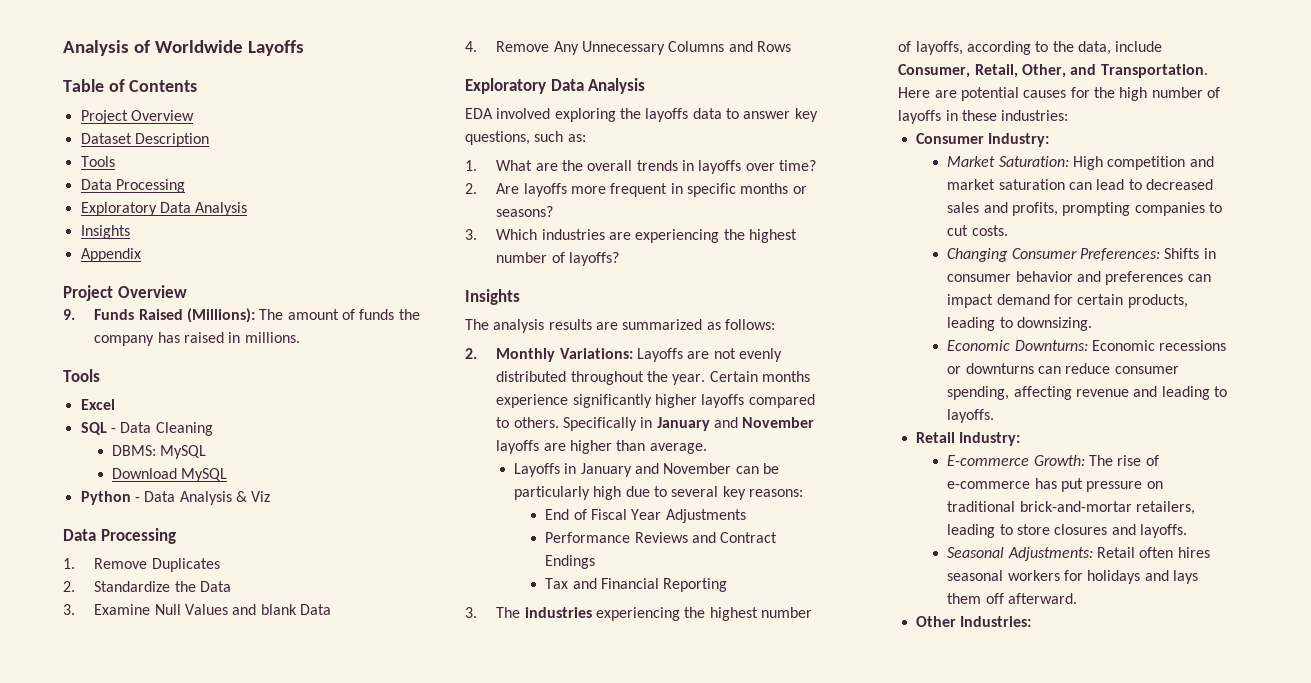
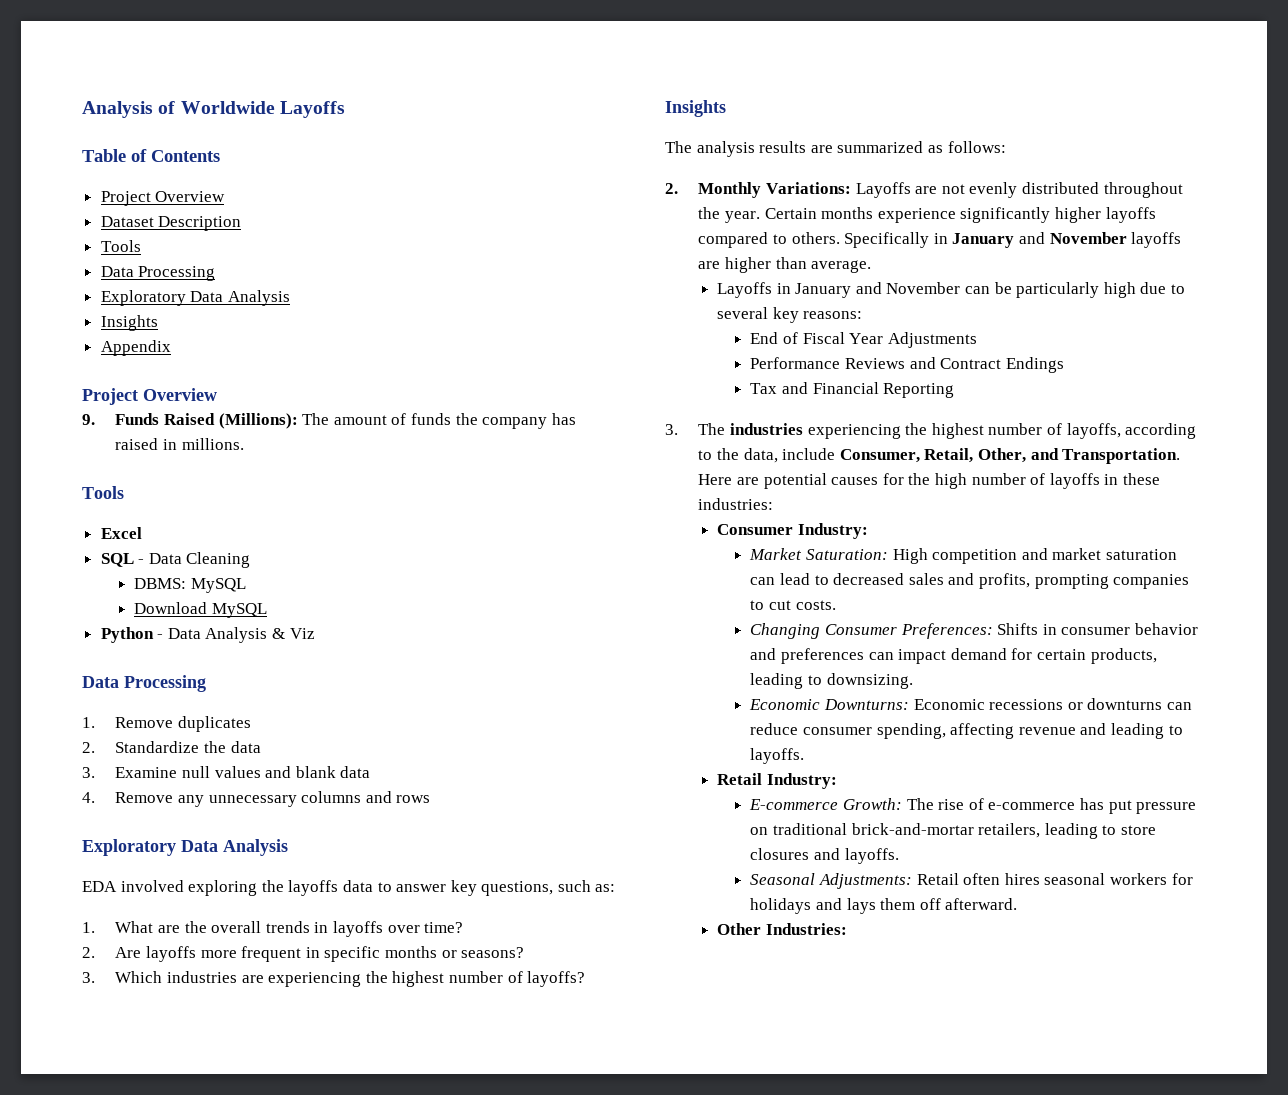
[151,558,220,572] Duplicates -> [177,716,251,732] duplicates
[200,581,232,592] Data -> [230,741,261,753] data
[154,604,229,615] Null Values -> [181,766,261,778] null values
[300,604,332,615] Data -> [340,766,371,778] data
[553,41,792,55] Any Unnecessary Columns and Rows -> [177,791,431,807] any unnecessary columns and rows

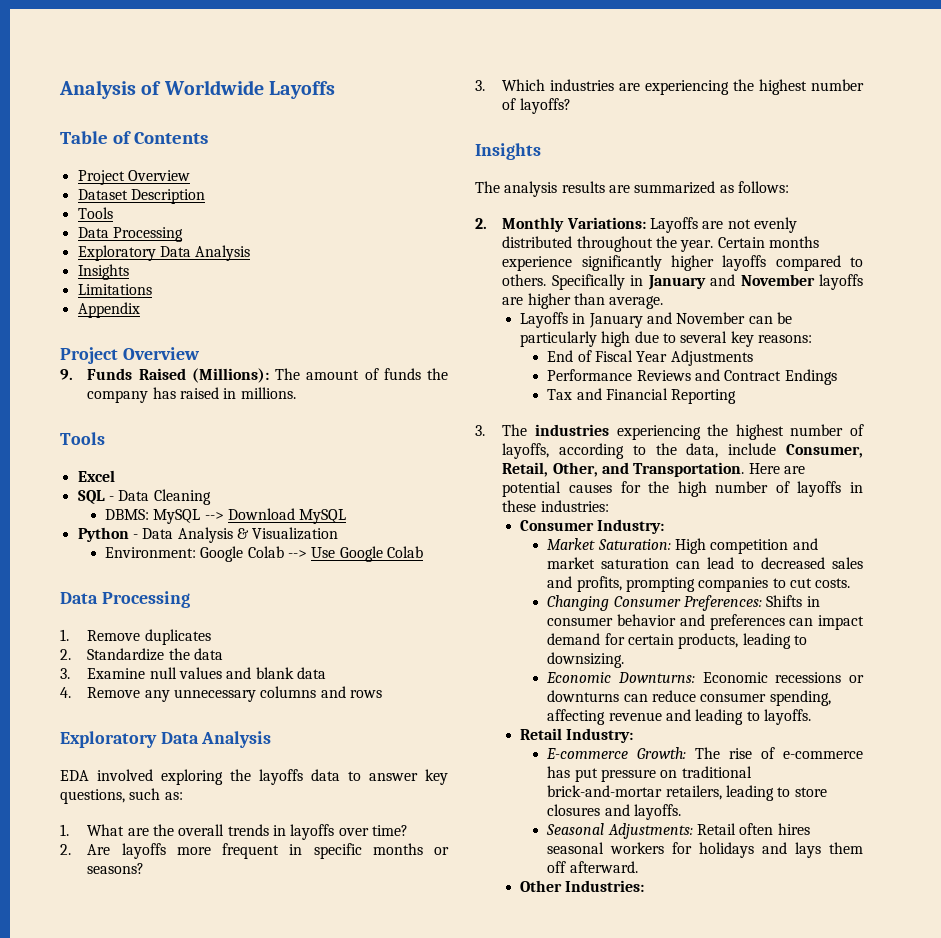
(158, 323) none -> [77,284,152,295] // Limitations
(246, 585) // -> [204,512,224,520] -->
[289,628,315,639] Viz -> [252,527,339,540] [104,546,423,562] Visualization // Environment: Google Colab --> Use Google Colab

